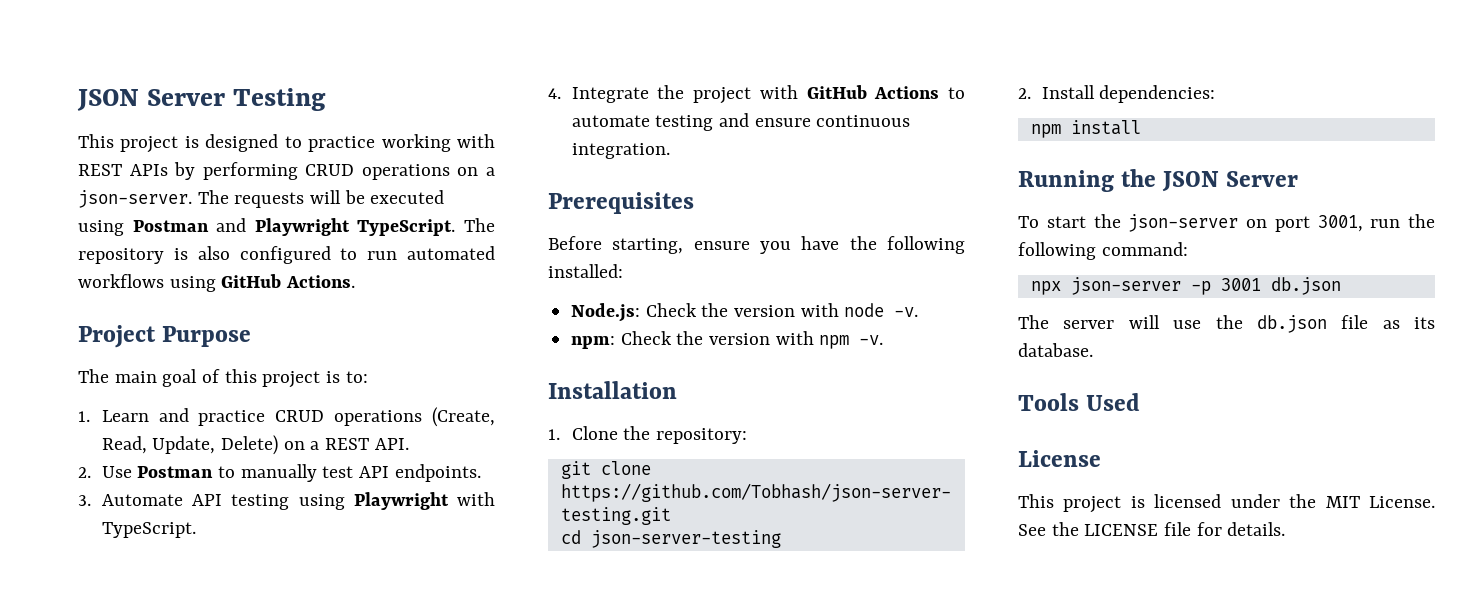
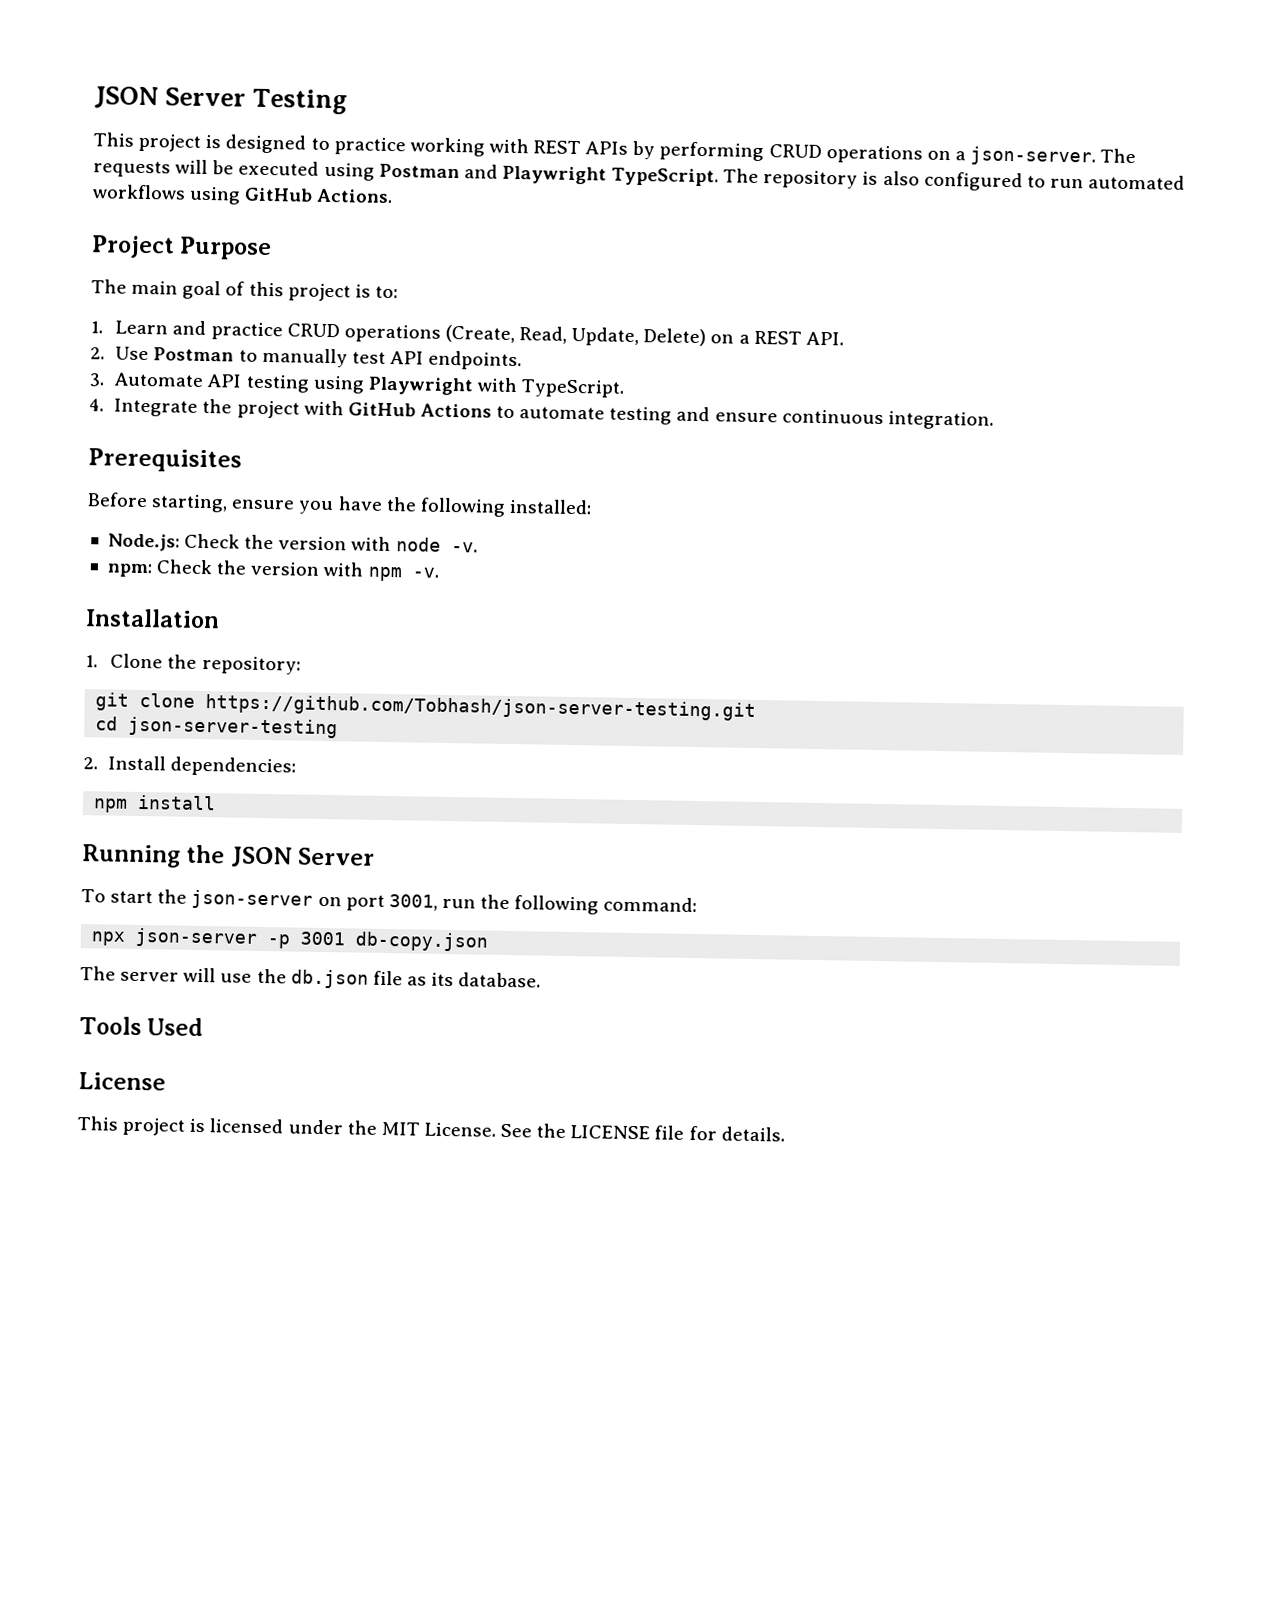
[1270,277,1341,295] db.json -> [355,931,489,952] db-copy.json

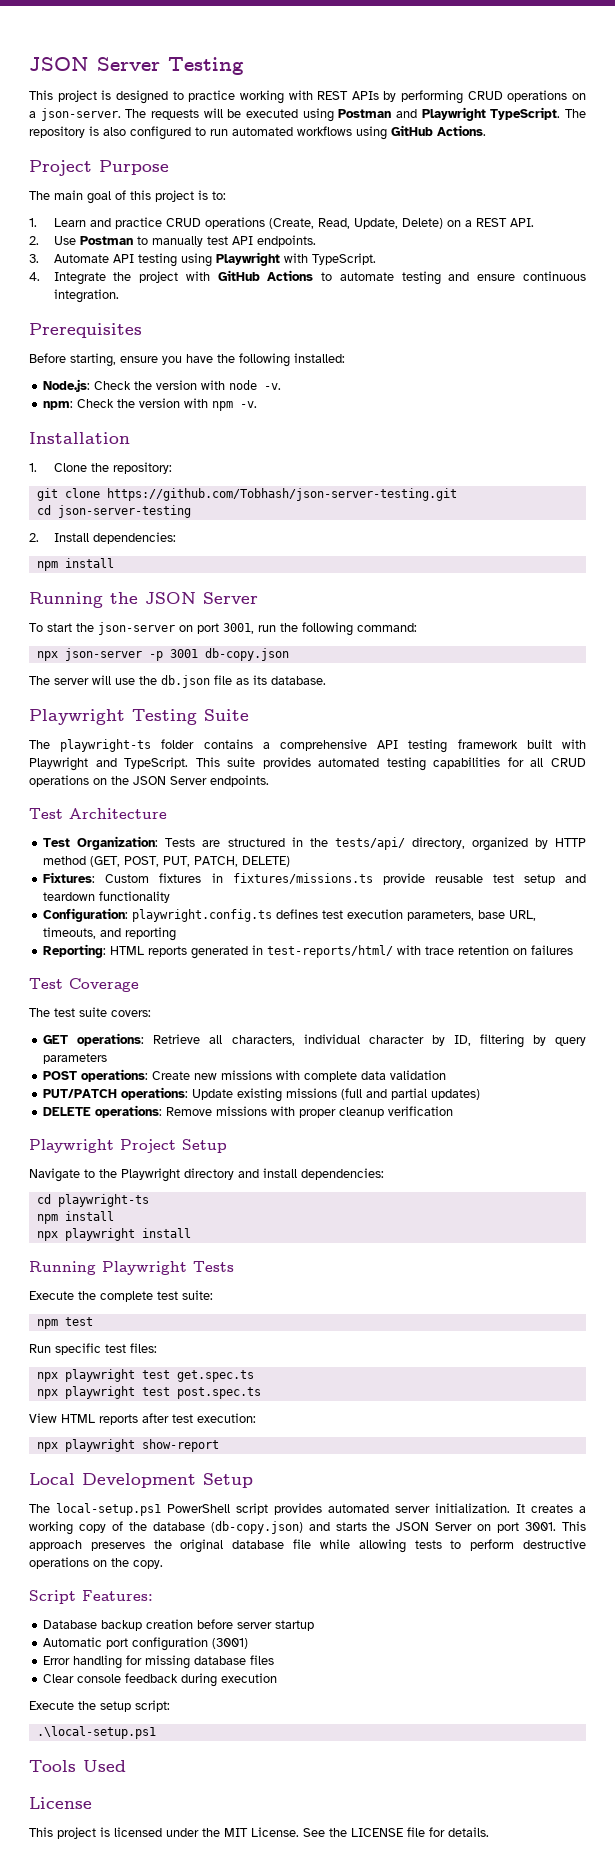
(542, 980) none -> [29,709,249,725] [29,739,586,753] [29,757,586,771] [29,775,269,787] [29,808,167,819] [43,836,587,851] [43,856,291,867] [43,872,586,885] [43,891,171,903] [43,908,537,922] [43,927,177,941] [43,944,574,959] [29,978,139,992] [29,1007,151,1017] [43,1033,587,1048] [43,1053,108,1064] [43,1069,447,1082] [43,1087,481,1102] [43,1105,454,1118] [29,1139,227,1153] [29,1168,384,1182] [36,1194,149,1207] [36,1211,114,1224] [36,1228,191,1241] [29,1261,234,1275] [29,1290,213,1302] [36,1317,93,1329] [29,1343,157,1355] [36,1369,254,1382] [36,1386,261,1399] [29,1413,256,1425] [36,1439,219,1452] [29,1473,253,1488] [29,1503,586,1516] [29,1521,587,1535] [29,1539,586,1553] [29,1557,163,1569] [29,1590,153,1604] [43,1619,315,1631] [43,1637,249,1651] [43,1655,275,1669] [43,1673,278,1687] [29,1700,170,1712] [36,1726,156,1739] // Playwright Testing Suite // The playwright-ts folder contains a comprehensive API testing framework built with Playwright and TypeScript. This suite provides automated testing capabilities for all CRUD operations on the JSON Server endpoints. // Test Architecture // Test Organization: Tests are structured in the tests/api/ directory, organized by HTTP method (GET, POST, PUT, PATCH, DELETE) // Fixtures: Custom fixtures in fixtures/missions.ts provide reusable test setup and teardown functionality // Configuration: playwright.config.ts defines test execution parameters, base URL, timeouts, and reporting // Reporting: HTML reports generated in test-reports/html/ with trace retention on failures // Test Coverage // The test suite covers: // GET operations: Retrieve all characters, individual character by ID, filtering by query parameters // POST operations: Create new missions with complete data validation // PUT/PATCH operations: Update existing missions (full and partial updates) // DELETE operations: Remove missions with proper cleanup verification // Playwright Project Setup // Navigate to the Playwright directory and install dependencies: // cd playwright-ts // npm install // npx playwright install // Running Playwright Tests // Execute the complete test suite: // npm test // Run specific test files: // npx playwright test get.spec.ts // npx playwright test post.spec.ts // View HTML reports after test execution: // npx playwright show-report // Local Development Setup // The local-setup.ps1 PowerShell script provides automated server initialization. It creates a working copy of the database (db-copy.json) and starts the JSON Server on port 3001. This approach preserves the original database file while allowing tests to perform destructive operations on the copy. // Script Features: // Database backup creation before server startup // Automatic port configuration (3001) // Error handling for missing database files // Clear console feedback during execution // Execute the setup script: // .\local-setup.ps1

